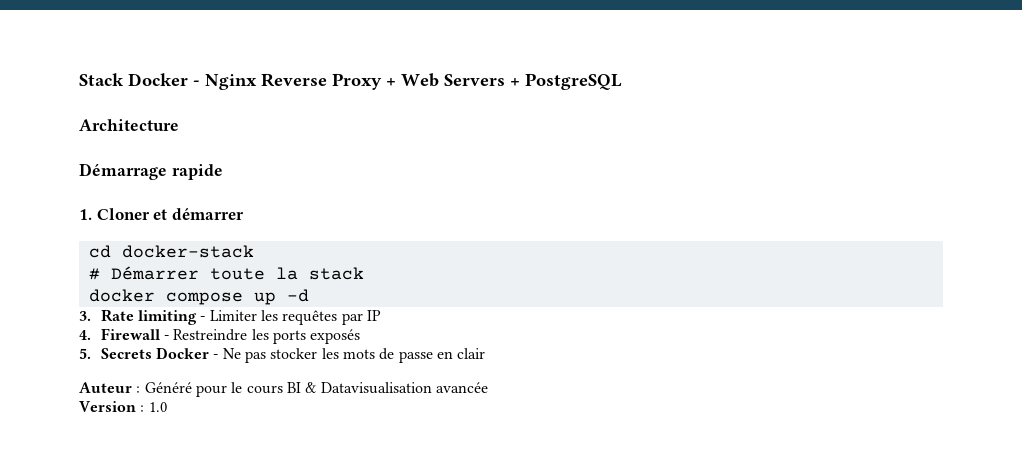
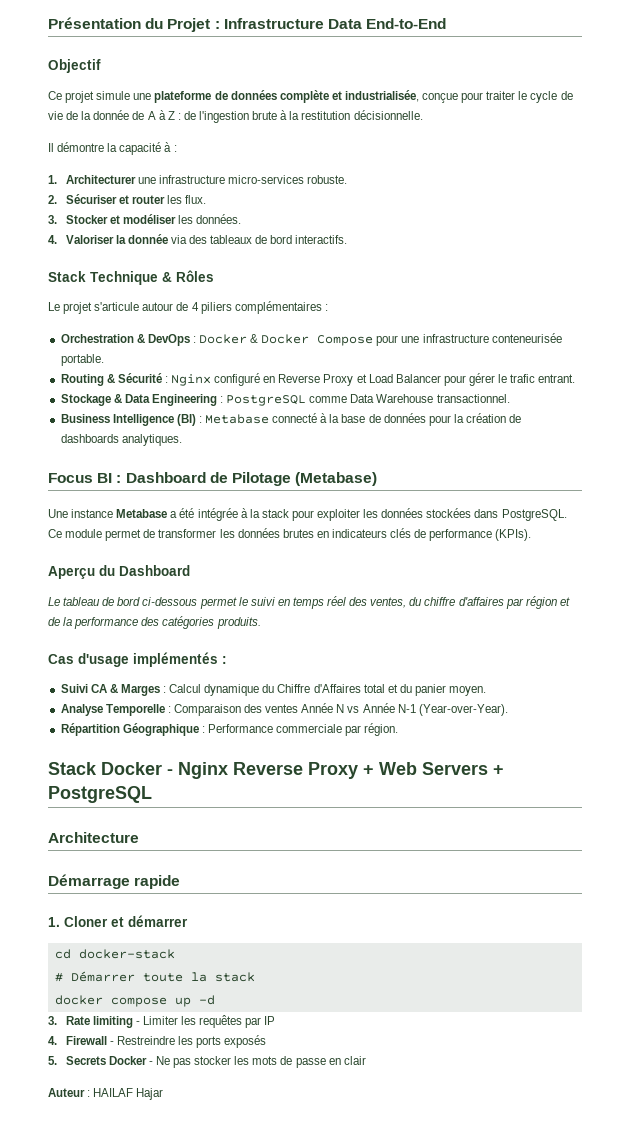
(79, 79) none -> [48,17,447,32] [48,59,101,73] [48,90,573,103] [48,110,423,123] [48,142,177,155] [48,175,348,184] [48,194,207,204] [48,214,242,224] [48,234,348,244] [48,270,214,285] [48,301,328,314] [60,333,562,346] [60,354,104,366] [60,373,576,386] [60,394,510,406] [60,413,522,426] [60,434,182,446] [48,472,378,486] [48,508,567,521] [48,528,532,541] [48,565,190,579] [48,596,570,609] [48,616,261,629] [48,652,227,667] [60,684,487,696] [60,703,508,716] [60,723,399,736] Présentation du Projet : Infrastructure Data End-to-End // Objectif // Ce projet simule une plateforme de données complète et industrialisée, conçue pour traiter le cycle de vie de la donnée de A à Z : de l'ingestion brute à la restitution décisionnelle. // Il démontre la capacité à : // 1. Architecturer une infrastructure micro-services robuste. // 2. Sécuriser et router les flux. // 3. Stocker et modéliser les données. // 4. Valoriser la donnée via des tableaux de bord interactifs. // Stack Technique & Rôles // Le projet s'articule autour de 4 piliers complémentaires : // Orchestration & DevOps : Docker & Docker Compose pour une infrastructure conteneurisée portable. // Routing & Sécurité : Nginx configuré en Reverse Proxy et Load Balancer pour gérer le trafic entrant. // Stockage & Data Engineering : PostgreSQL comme Data Warehouse transactionnel. // Business Intelligence (BI) : Metabase connecté à la base de données pour la création de dashboards analytiques. // Focus BI : Dashboard de Pilotage (Metabase) // Une instance Metabase a été intégrée à la stack pour exploiter les données stockées dans PostgreSQL. Ce module permet de transformer les données brutes en indicateurs clés de performance (KPIs). // Aperçu du Dashboard // Le tableau de bord ci-dessous permet le suivi en temps réel des ventes, du chiffre d'affaires par région et de la performance des catégories produits. // Cas d'usage implémentés : // Suivi CA & Marges : Calcul dynamique du Chiffre d'Affaires total et du panier moyen. // Analyse Temporelle : Comparaison des ventes Année N vs Année N-1 (Year-over-Year). // Répartition Géographique : Performance commerciale par région. //
[144,382,488,397] [79,401,167,412] Généré pour le cours BI & Datavisualisation avancée // Version : 1.0 -> [93,1088,164,1100] HAILAF Hajar

